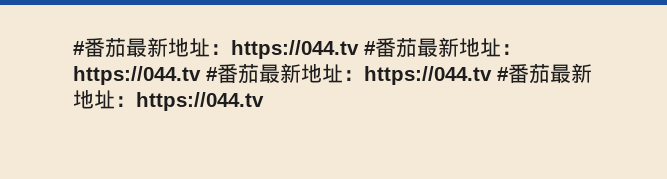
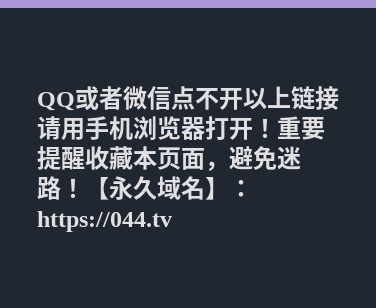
[73,37,522,59] [73,63,592,85] [73,90,115,109] #番茄最新地址：https://044.tv #番茄最新地址：https://044.tv #番茄最新地址：https://044.tv #番茄最新地址 -> [37,86,339,111] [37,116,325,141] [37,146,301,171] [37,176,229,200] QQ或者微信点不开以上链接请用手机浏览器打开！重要提醒收藏本页面，避免迷路！【永久域名】

